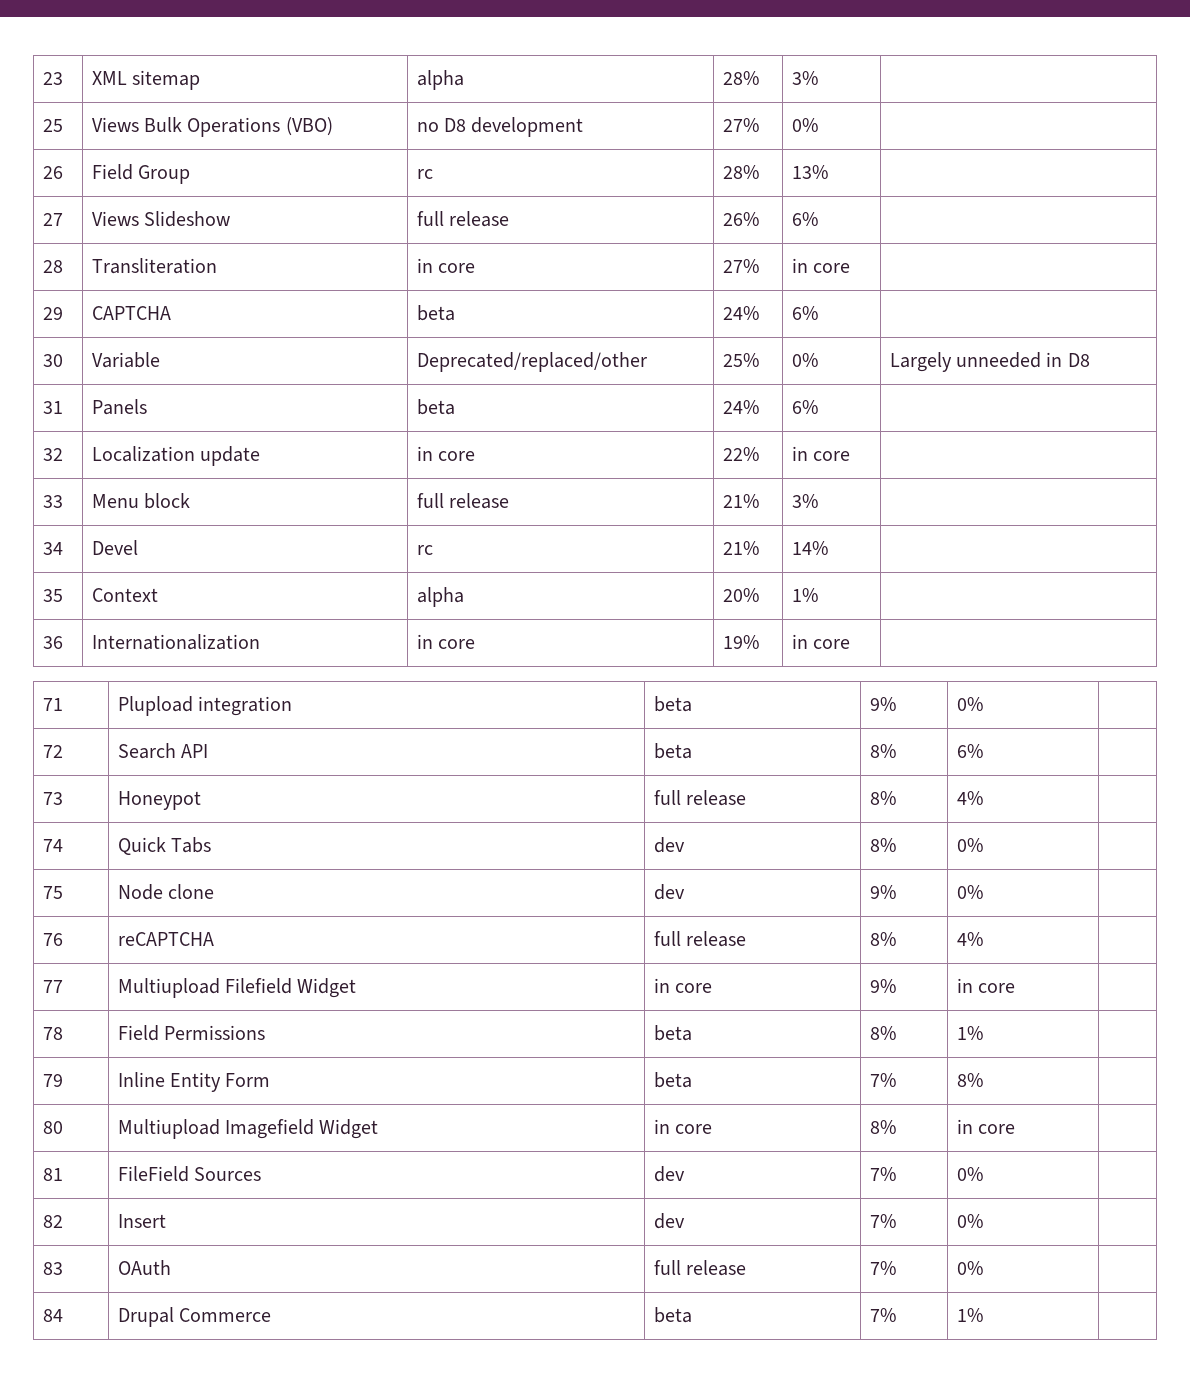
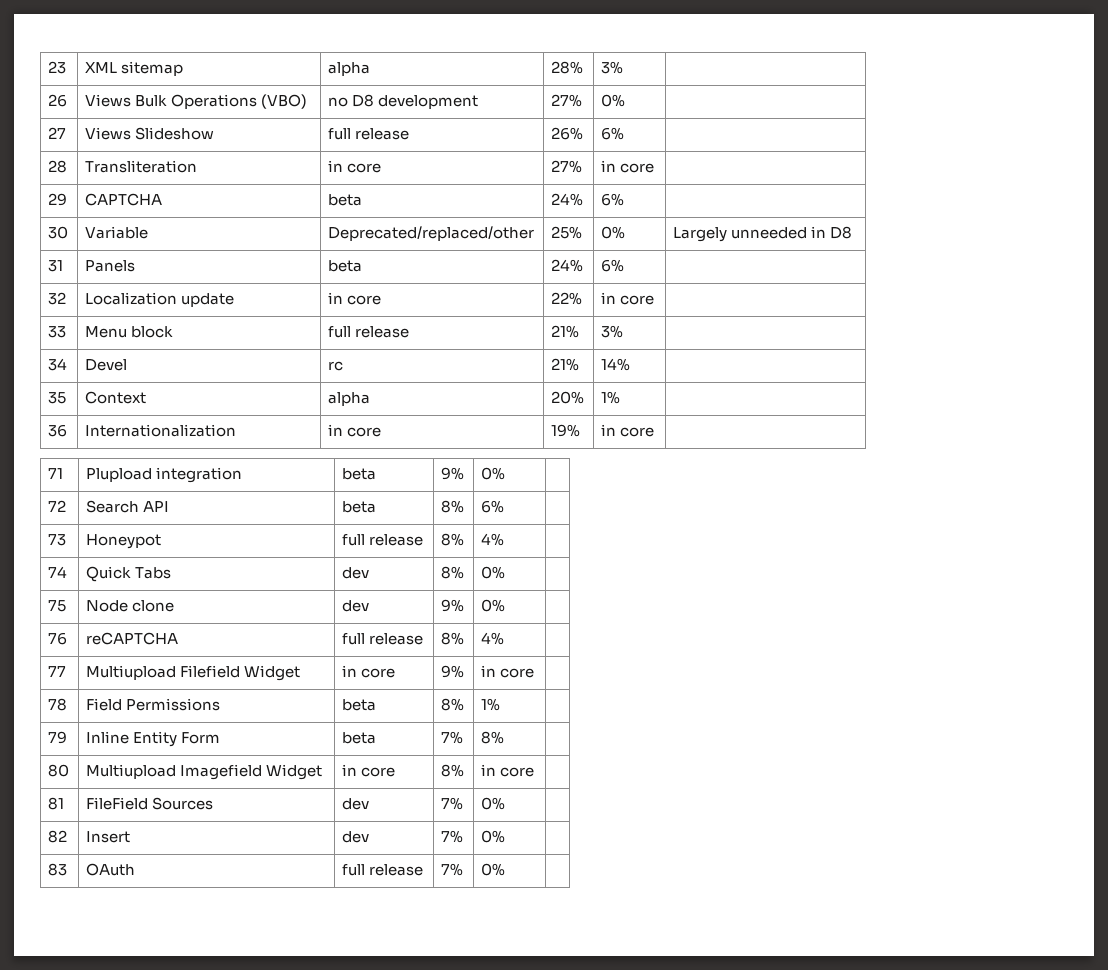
[42,119,63,132] 25 -> [48,94,68,107] 26
[42,166,63,179] [91,164,190,184] [416,169,433,179] [722,165,759,179] [791,165,828,179] // 26 | Field Group | rc | 28% | 13% | -> (626, 100) none
[42,1309,63,1322] [117,1307,271,1327] [653,1307,692,1323] [869,1308,896,1322] [956,1308,983,1322] // 84 | Drupal Commerce | beta | 7% | 1% | -> (506, 869) none

